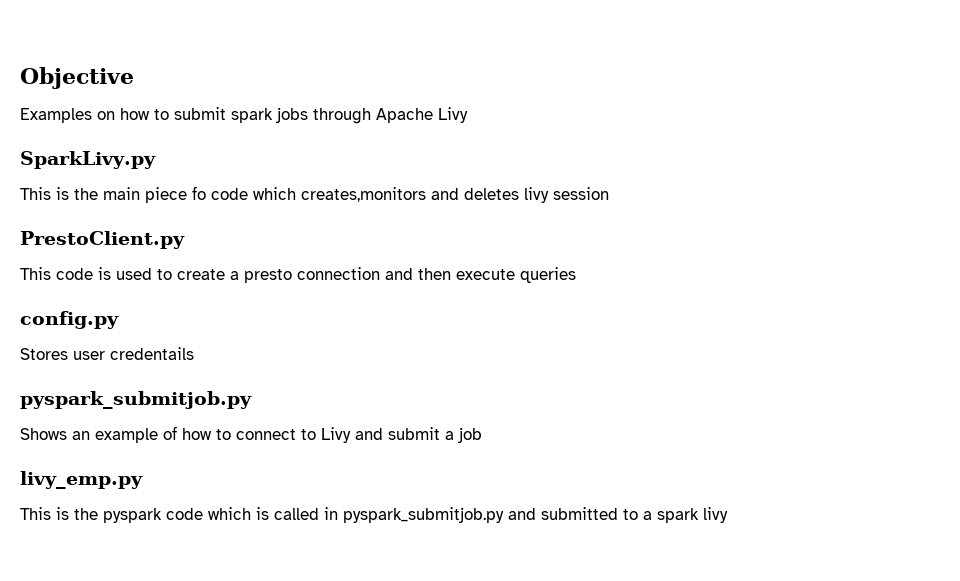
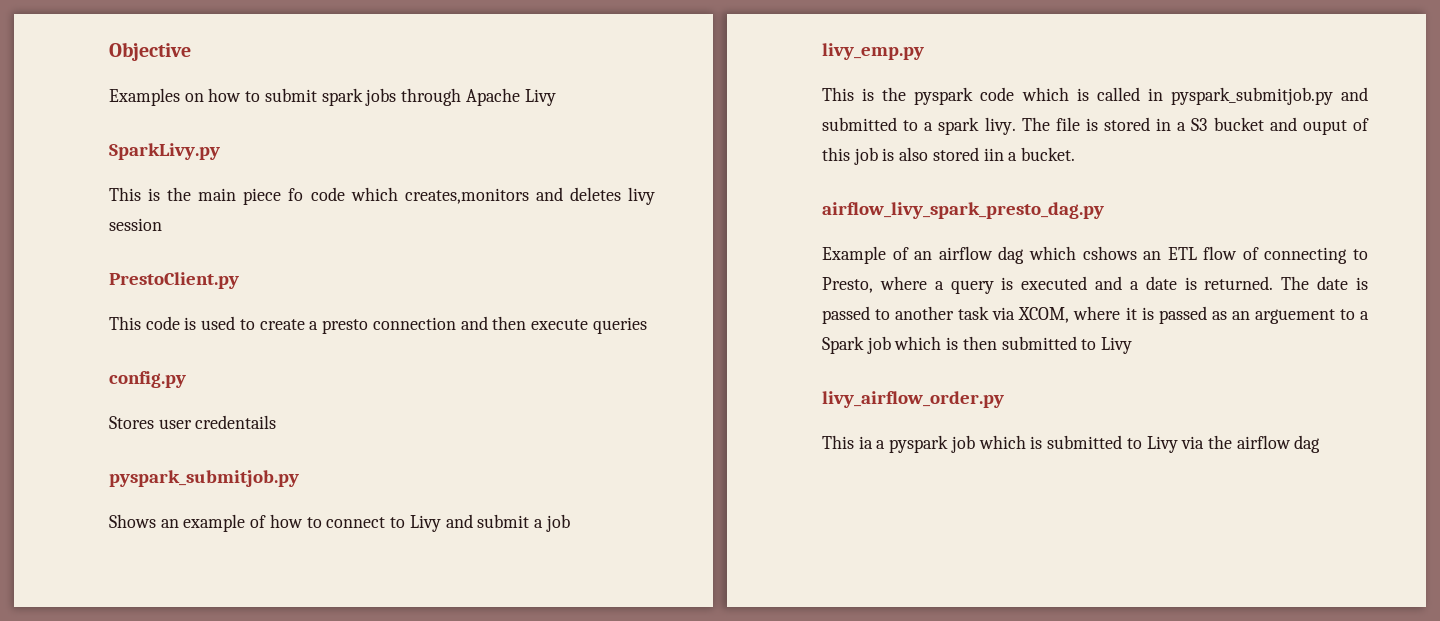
[703,507,728,523] livy -> [984,117,1369,135] [822,147,1076,165] [822,202,1104,219] [822,246,1368,264] [822,276,1368,294] [822,306,1369,324] [822,336,1133,354] [822,391,1004,408] [822,435,1321,453] livy. The file is stored in a S3 bucket and ouput of this job is also stored iin a bucket. // airflow_livy_spark_presto_dag.py // Example of an airflow dag which cshows an ETL flow of connecting to Presto, where a query is executed and a date is returned. The date is passed to another task via XCOM, where it is passed as an arguement to a Spark job which is then submitted to Livy // livy_airflow_order.py // This ia a pyspark job which is submitted to Livy via the airflow dag

